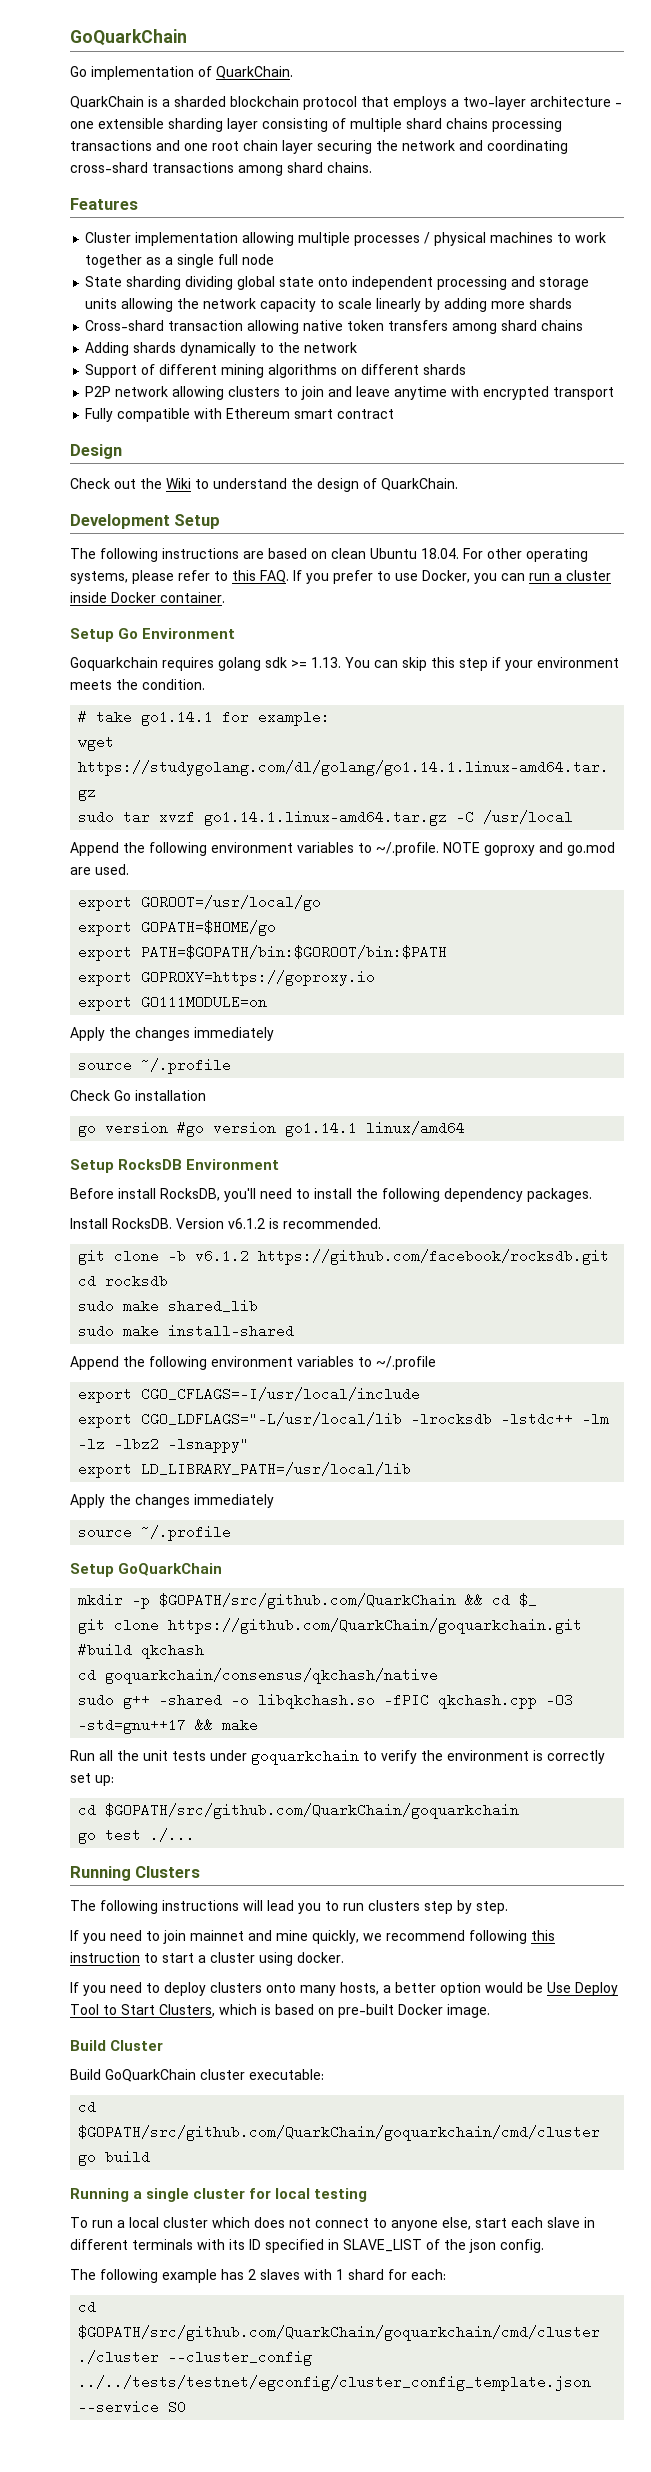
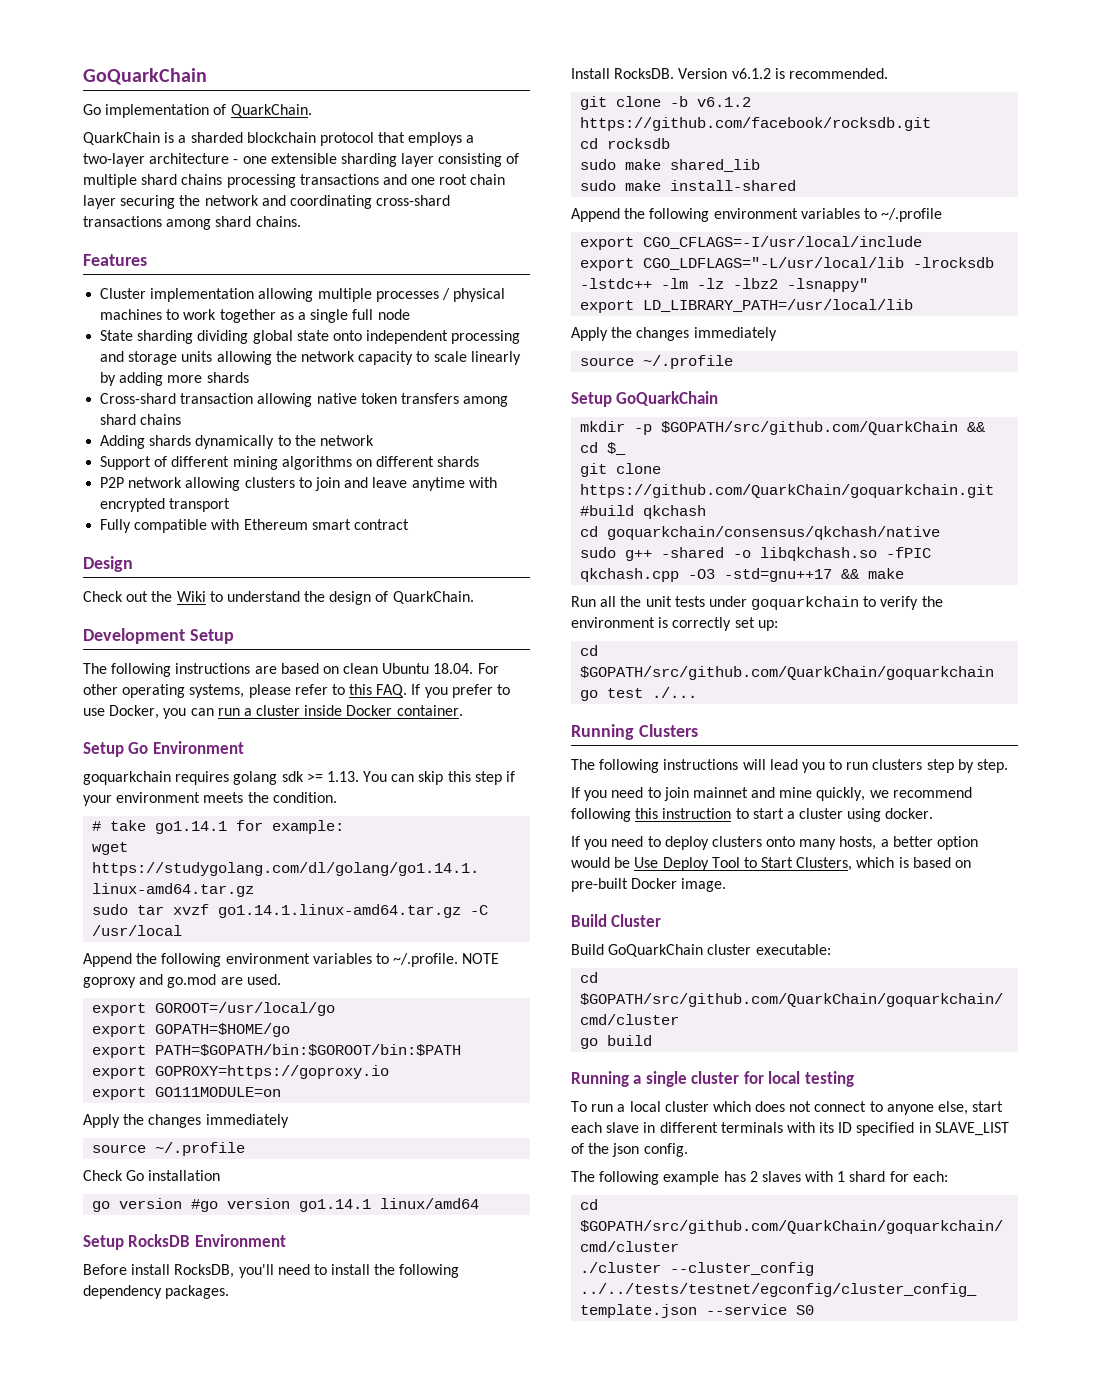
[70,657,158,671] Goquarkchain -> [83,771,171,785] goquarkchain

